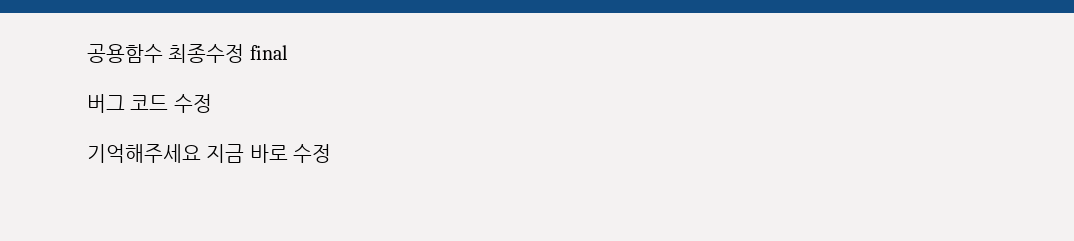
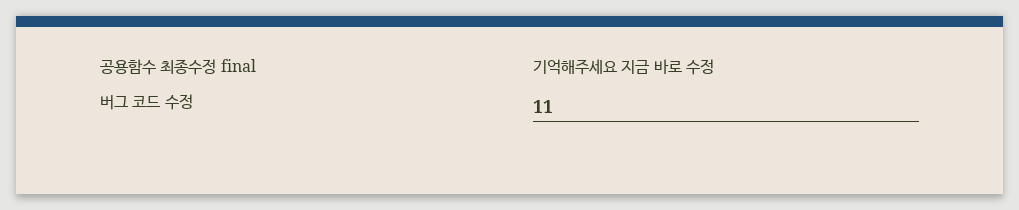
(332, 153) none -> [533,100,553,113] // 11

